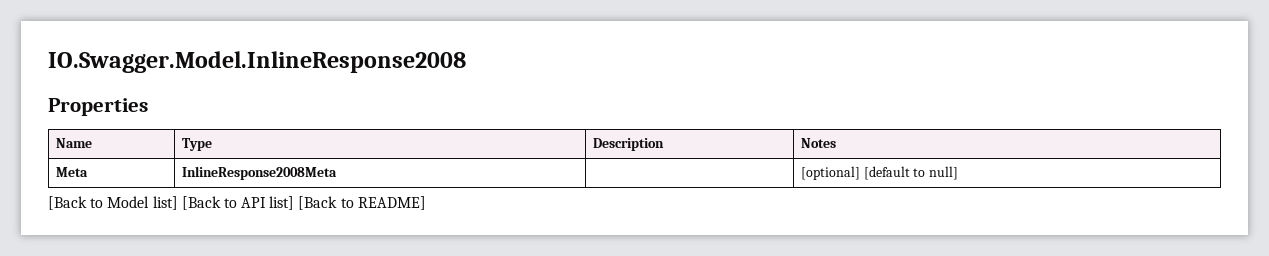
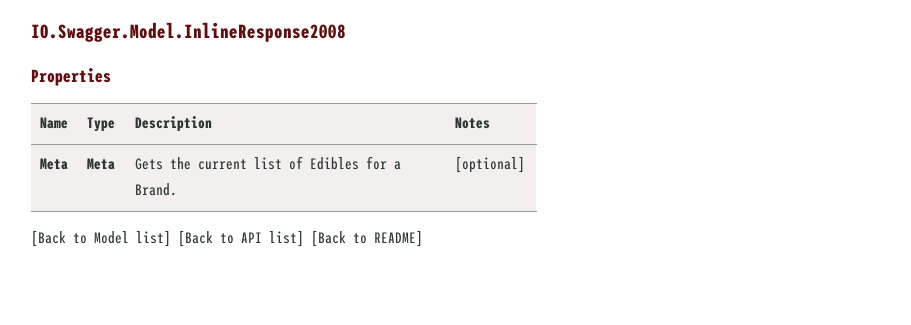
[181,166,337,180] [800,166,959,180] InlineResponse2008Meta | | [optional] [default to null] -> [87,158,116,170] [135,156,402,170] [135,183,178,196] [455,156,526,173] Meta | Gets the current list of Edibles for a Brand. | [optional]

